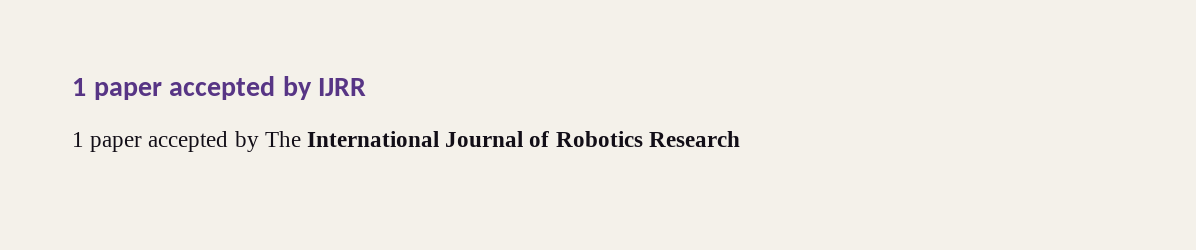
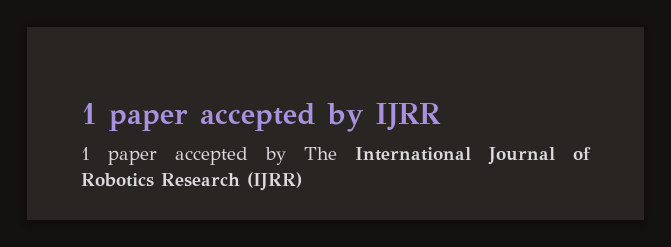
(740, 139) none -> [247,172,302,191] (IJRR)

